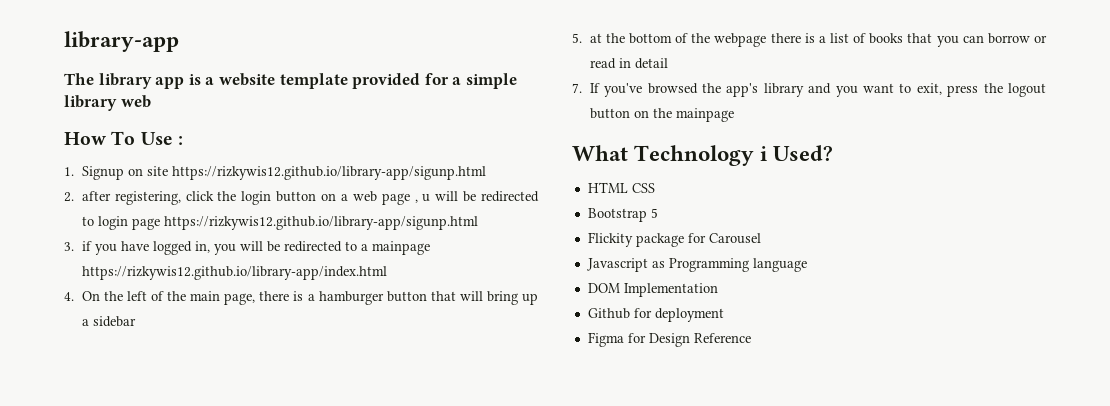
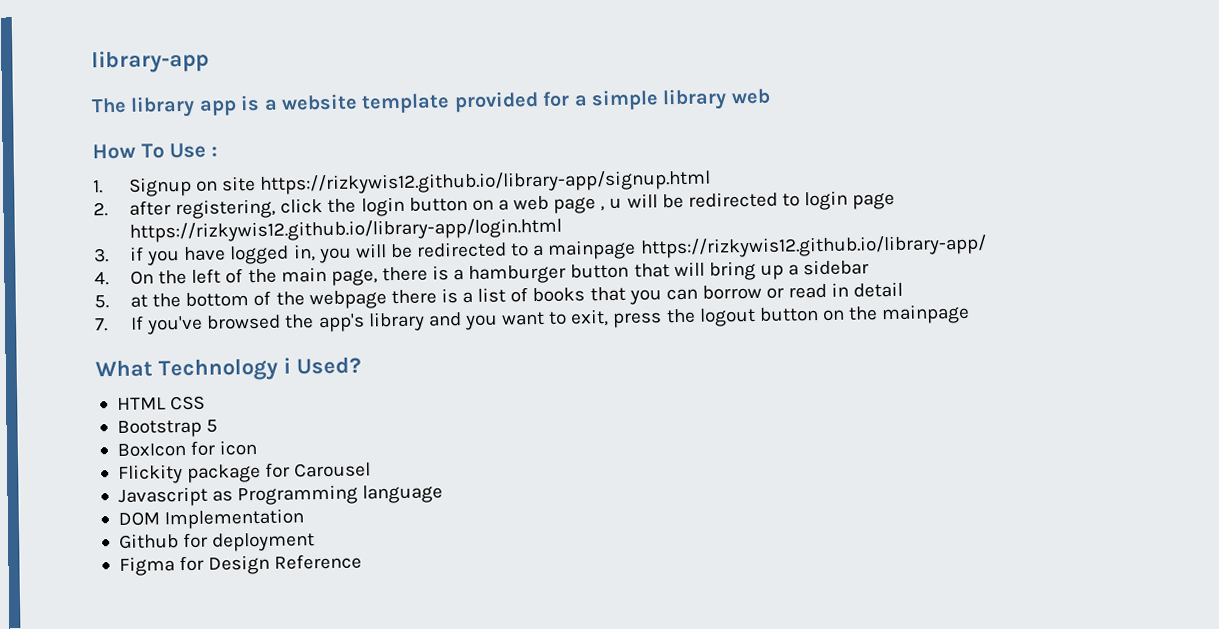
[171,166,486,180] https://rizkywis12.github.io/library-app/sigunp.html -> [260,169,712,195] https://rizkywis12.github.io/library-app/signup.html
[163,216,478,230] https://rizkywis12.github.io/library-app/sigunp.html -> [128,217,562,243] https://rizkywis12.github.io/library-app/login.html
[81,266,387,280] https://rizkywis12.github.io/library-app/index.html -> [639,234,987,259] https://rizkywis12.github.io/library-app/
(658, 213) none -> [116,439,258,457] // BoxIcon for icon

